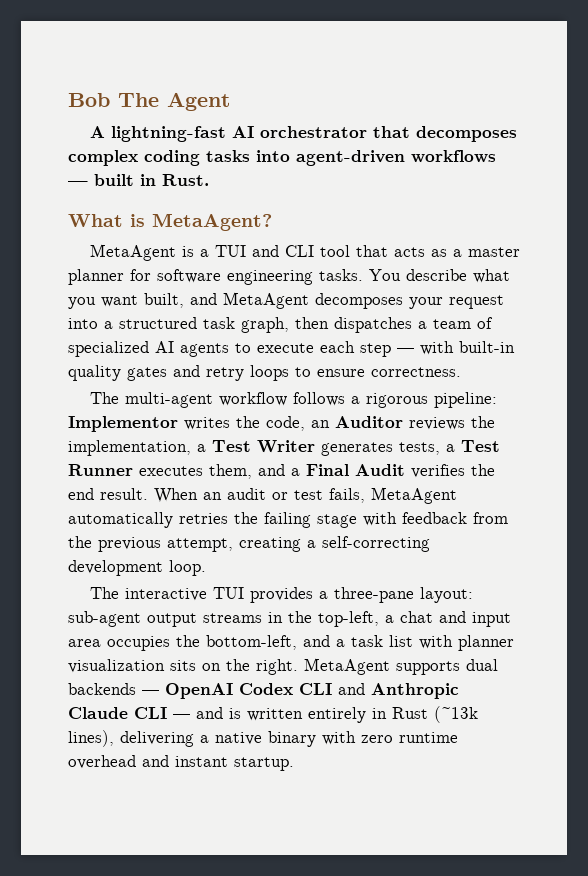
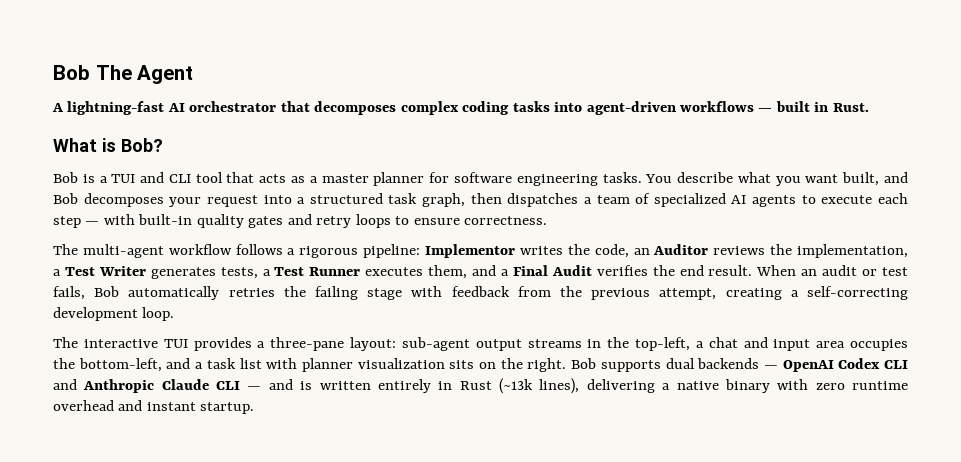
[152,213,272,231] [89,244,176,261] MetaAgent? // MetaAgent -> [121,138,163,152] [53,172,78,183] Bob? // Bob
[223,292,309,309] MetaAgent -> [53,193,78,204] Bob
[371,487,457,504] MetaAgent -> [94,286,120,297] Bob
[304,658,390,675] MetaAgent -> [571,358,597,369] Bob

